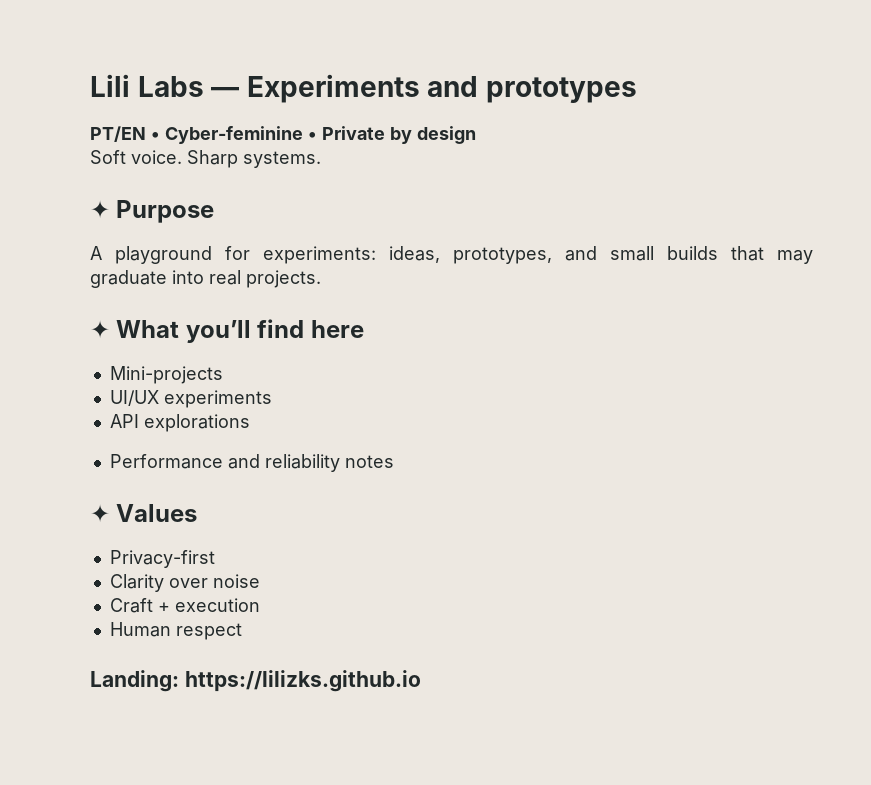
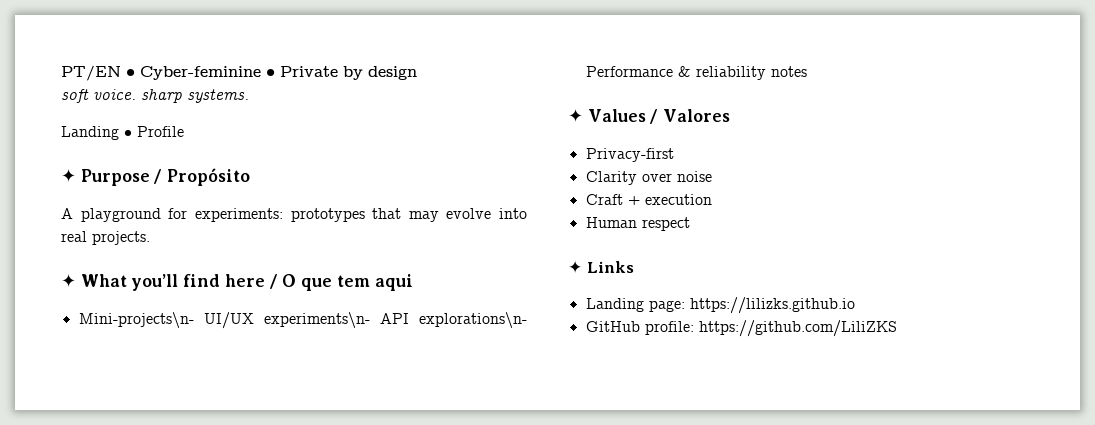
[90,74,637,103] Lili Labs — Experiments and prototypes // -> (61, 73) none
[90,150,321,168] Soft voice. Sharp systems. -> [61,89,249,103] [61,126,184,140] soft voice. sharp systems. // Landing • Profile
(215, 211) none -> [154,168,251,186] / Propósito
[389,246,718,264] ideas, prototypes, and small builds -> [290,208,365,222] prototypes
[90,270,167,288] graduate -> [446,208,492,219] evolve
[109,366,223,384] [109,390,272,408] [109,414,250,432] [109,454,260,469] // Mini-projects // UI/UX experiments // API explorations // Performance and -> [269,274,413,291] [78,312,527,329] [585,66,691,77] / O que tem aqui // Mini-projects\n- UI/UX experiments\n- API explorations\n- Performance &
(198, 513) none -> [650,109,731,124] / Valores
[90,670,421,692] Landing: https://lilizks.github.io -> [568,260,634,274] [585,297,855,314] [585,320,897,337] ✦ Links // Landing page: https://lilizks.github.io // GitHub profile: https://github.com/LiliZKS

